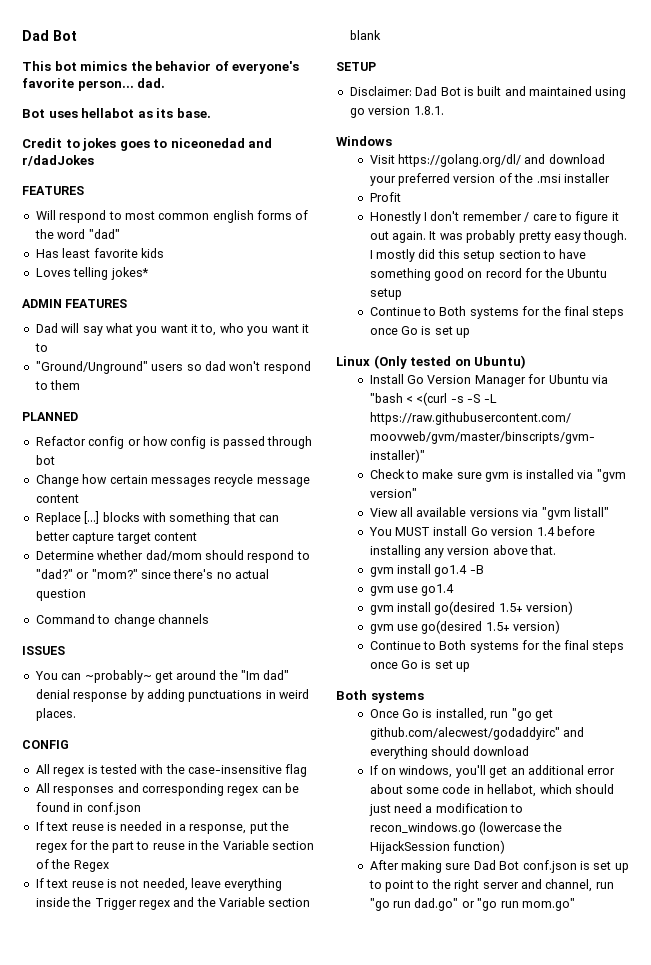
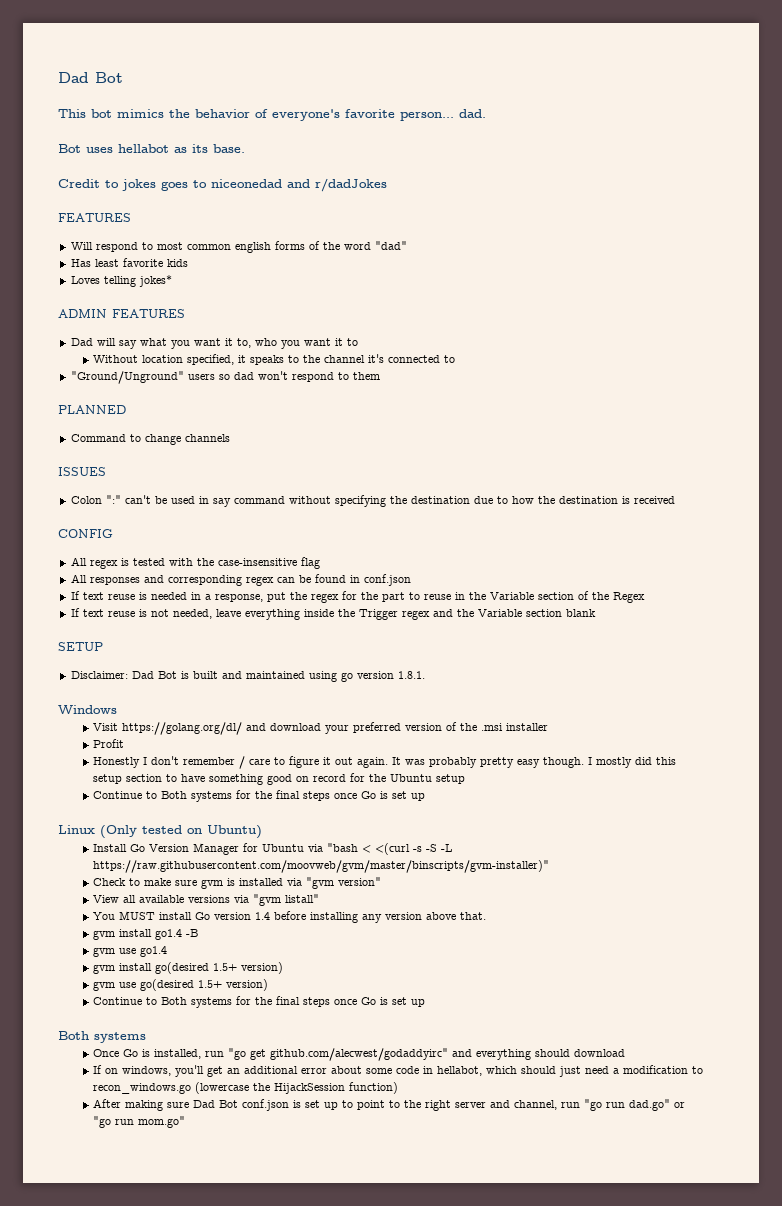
(48, 347) none -> [93,354,456,365] // Without location specified, it speaks to the channel it's connected to
[35,436,313,449] [35,455,55,465] [35,474,310,487] [35,494,79,503] [35,511,279,525] [35,531,197,544] [35,550,310,563] [35,569,269,579] [35,589,86,601] // Refactor config or how config is passed through bot // Change how certain messages recycle message content // Replace [...] blocks with something that can better capture target content // Determine whether dad/mom should respond to "dad?" or "mom?" since there's no actual question -> (126, 409) none
[34,670,290,683] [35,689,309,702] [35,708,76,721] You can ~probably~ get around the "Im dad" denial response by adding punctuations in weird places. -> [70,495,675,507] Colon ":" can't be used in say command without specifying the destination due to how the destination is received

